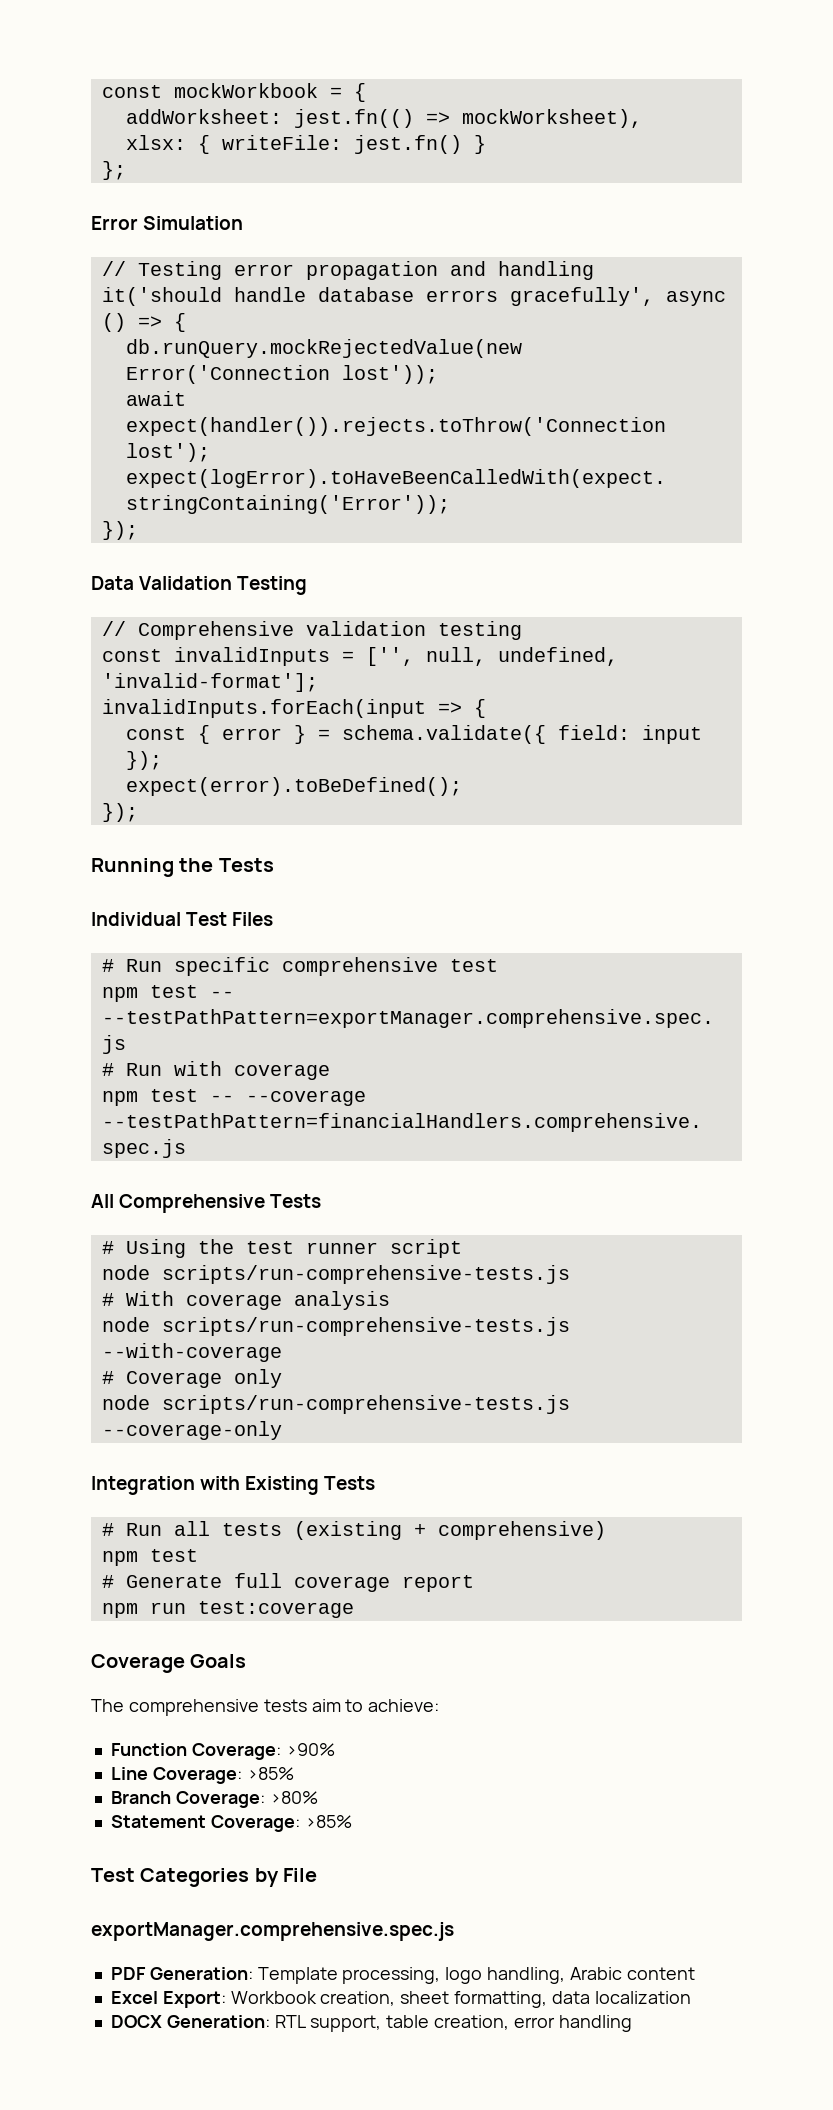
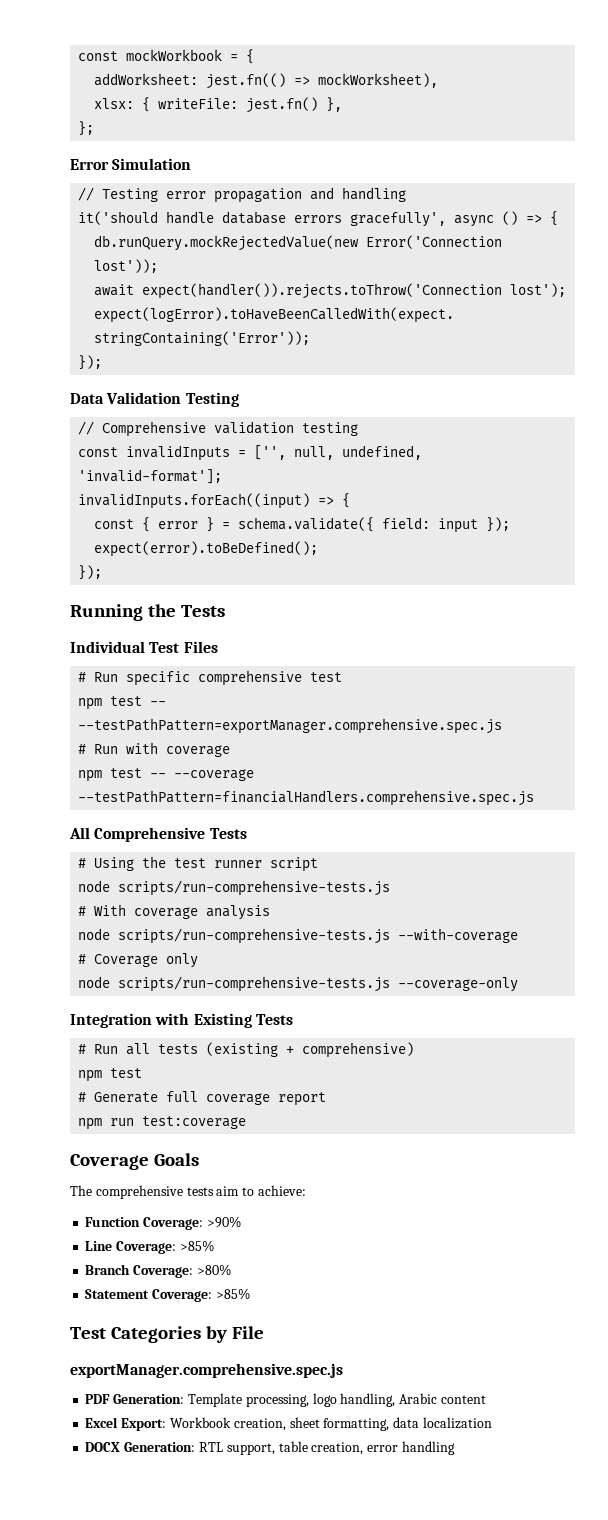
[473,135,486,154] } -> [326,97,343,112] },
[101,699,426,718] invalidInputs.forEach(input -> [78,493,311,509] invalidInputs.forEach((input)

